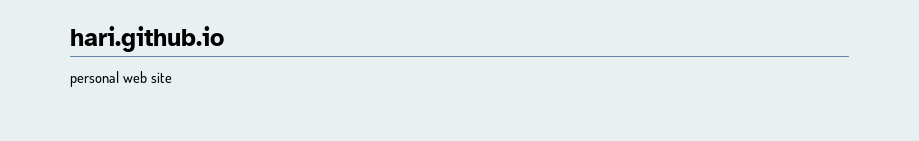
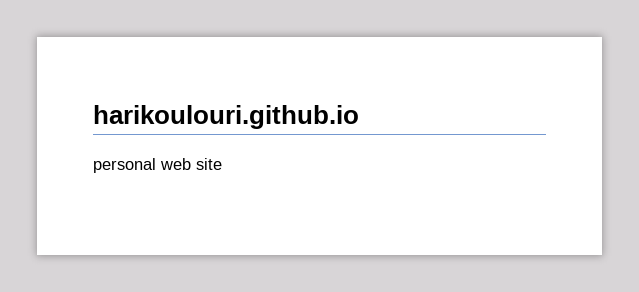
[70,26,224,52] hari.github.io -> [93,105,359,129] harikoulouri.github.io

